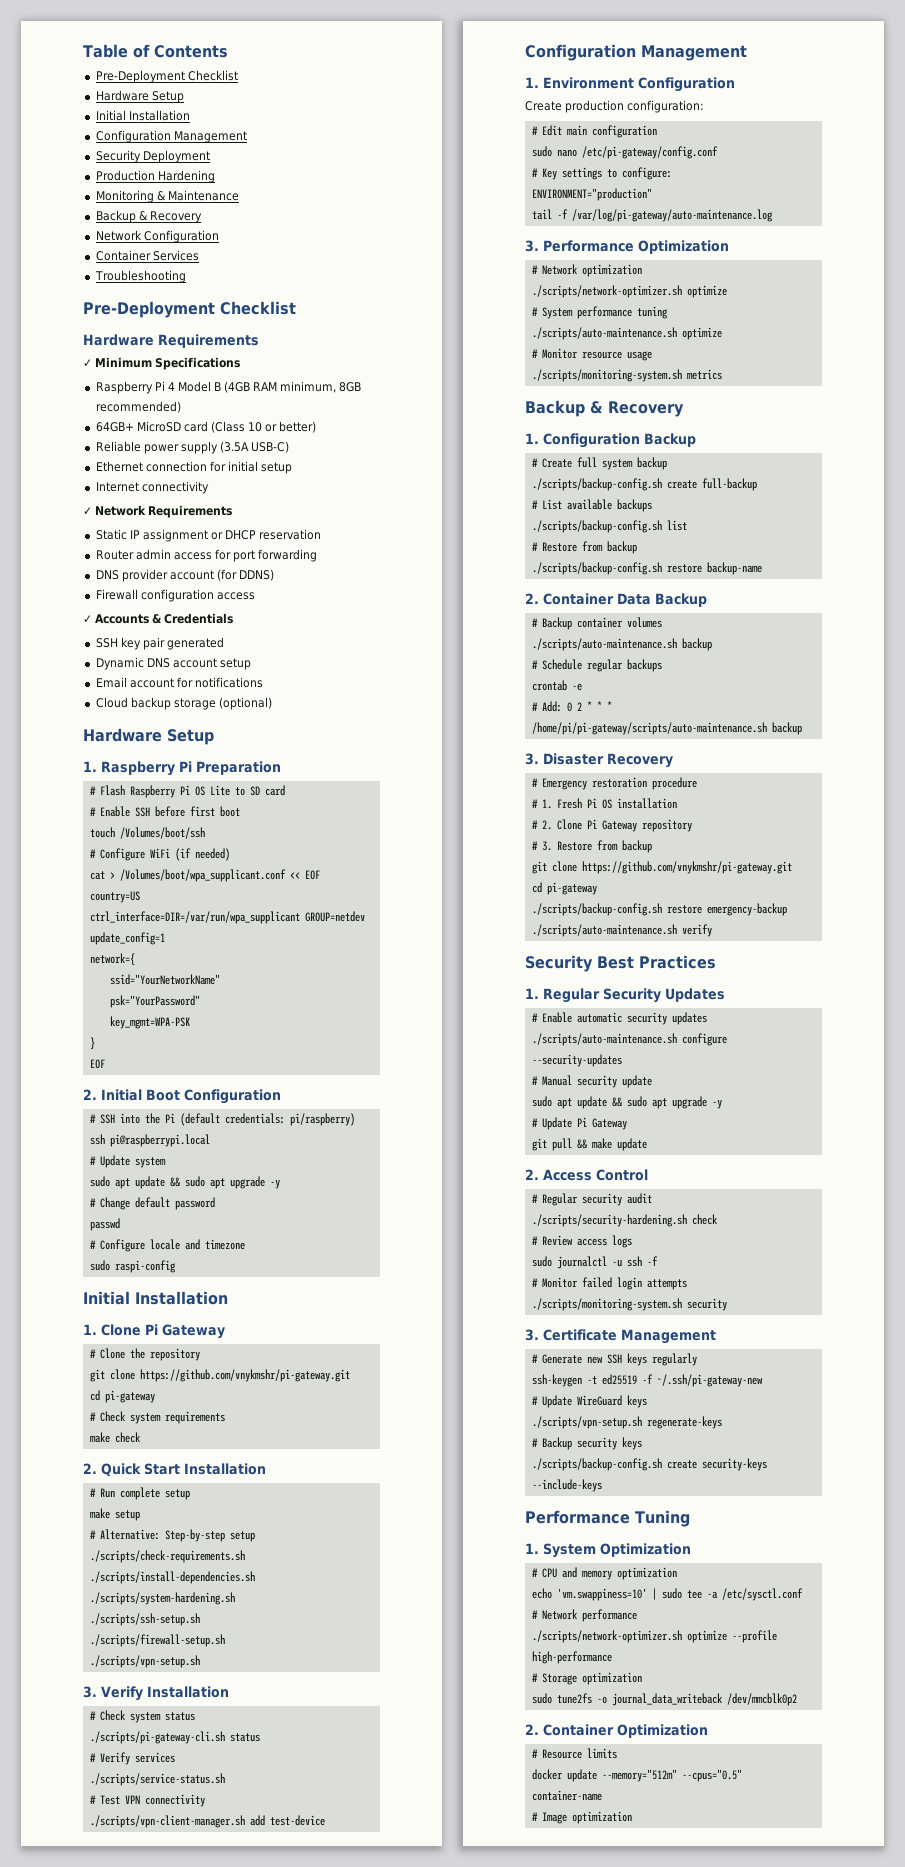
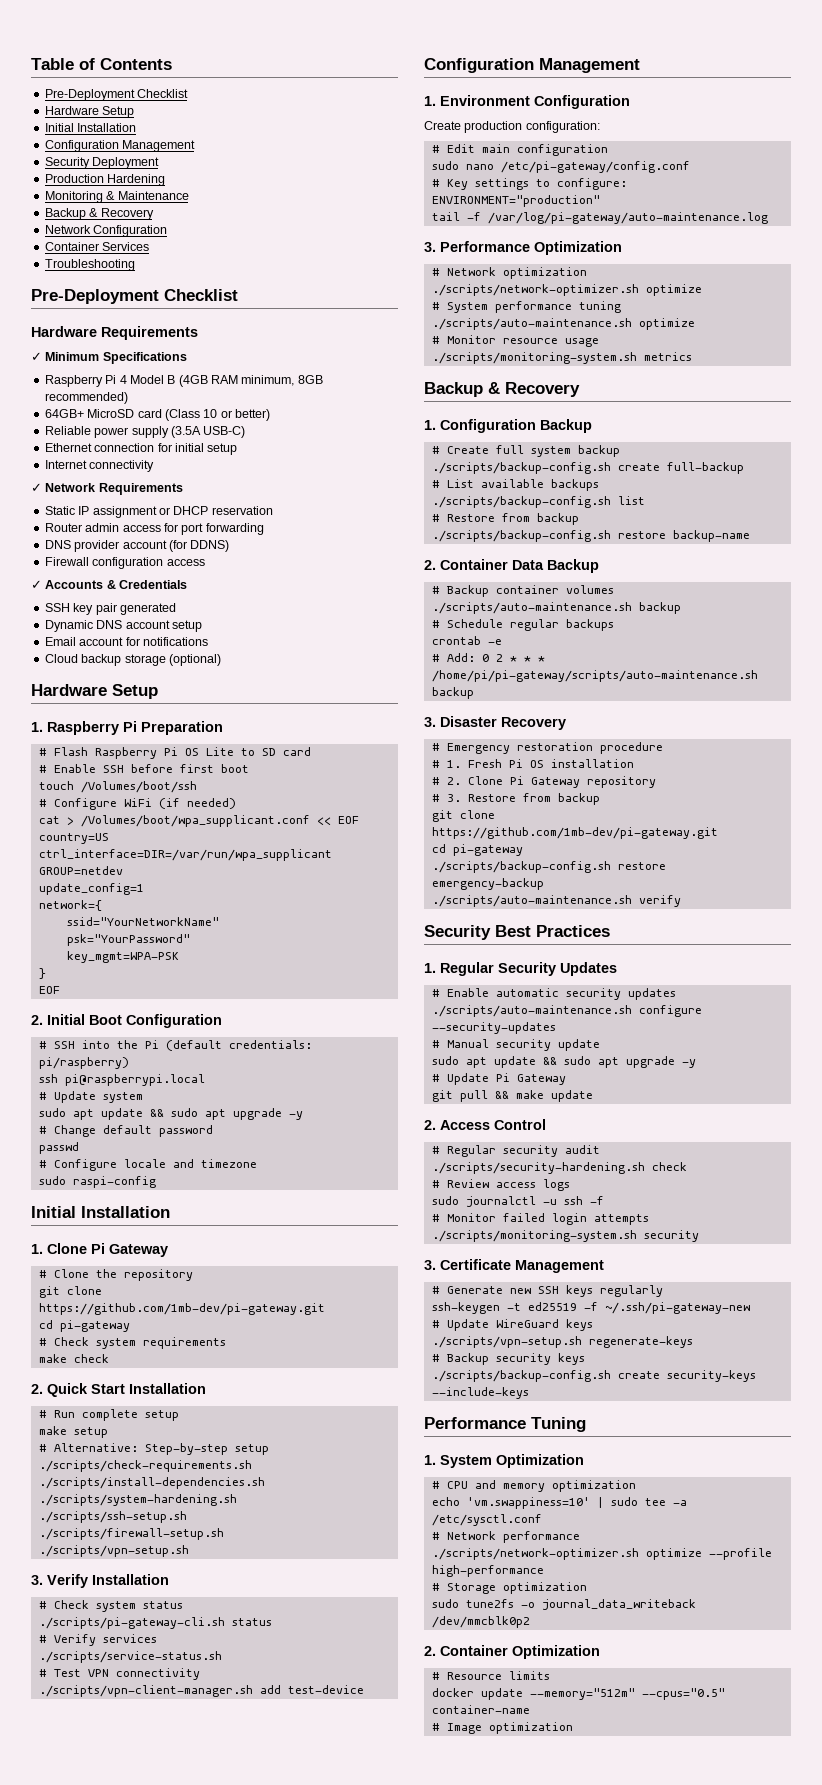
[139,1369,350,1382] https://github.com/vnykmshr/pi-gateway.git -> [38,1303,325,1315] https://github.com/1mb-dev/pi-gateway.git
[581,861,792,874] https://github.com/vnykmshr/pi-gateway.git -> [431,827,718,839] https://github.com/1mb-dev/pi-gateway.git

